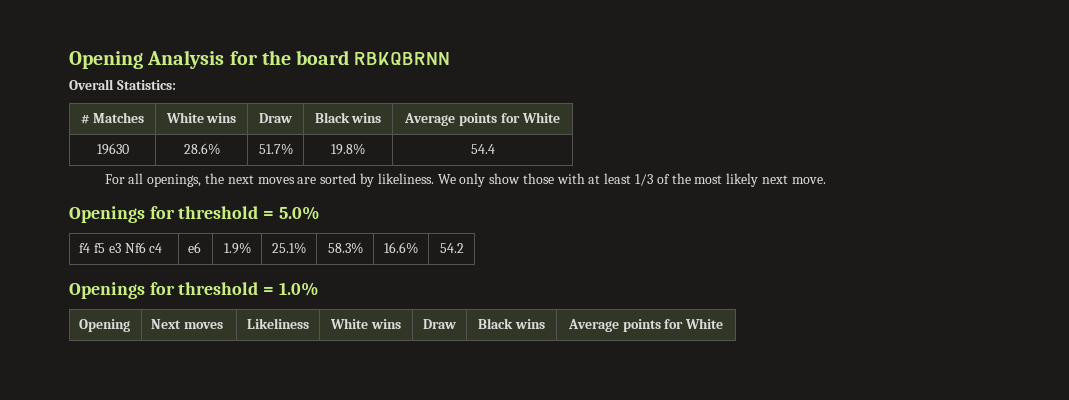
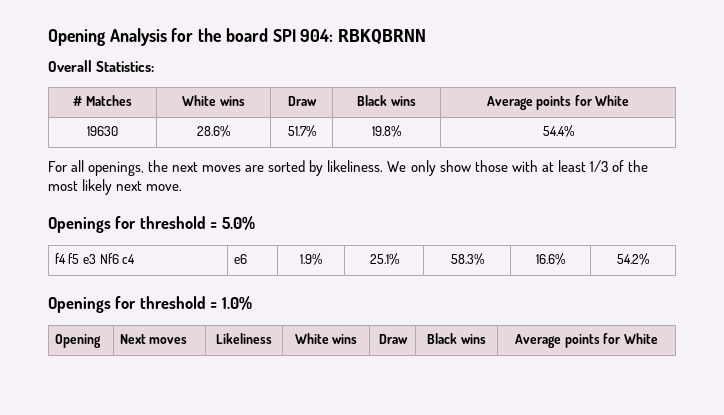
(350, 57) none -> [272,29,334,42] SPI 904:
[470,144,495,154] 54.4 -> [542,125,574,137] 54.4%
[439,243,464,253] 54.2 -> [617,253,649,265] 54.2%

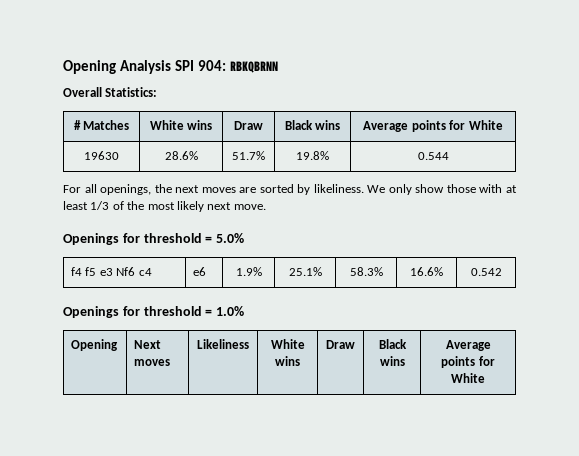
[171,28,268,42] for the board -> (171, 67) none
[542,125,574,137] 54.4% -> [417,152,449,160] 0.544
[617,253,649,265] 54.2% -> [470,268,502,276] 0.542

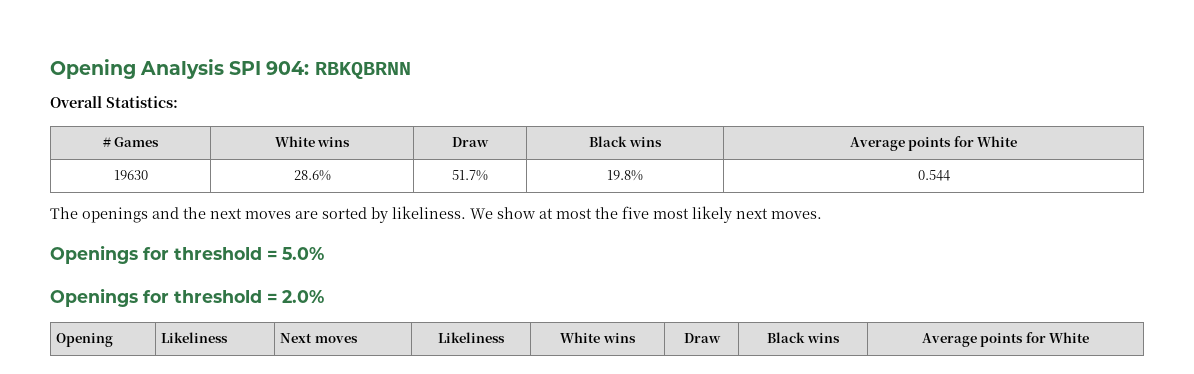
[83,120,130,130] Matches -> [114,137,160,147] Games
[63,184,152,195] For all openings, -> [50,207,179,223] The openings and
[388,184,518,195] [63,201,145,210] only show those with at least 1/3 of the -> [497,206,649,219] show at most the five
[233,204,266,210] move. -> [771,211,822,219] moves.
[71,267,152,276] [193,267,207,276] [235,267,262,276] [288,267,322,276] [349,267,383,276] [410,267,444,276] [470,268,502,276] [63,306,245,318] [71,339,119,351] // f4 f5 e3 Nf6 c4 | e6 | 1.9% | 25.1% | 58.3% | 16.6% | 0.542 // Openings for threshold = 1.0% // Opening -> [50,288,324,307] [56,333,114,347] [161,332,229,343] // Openings for threshold = 2.0% // Opening | Likeliness

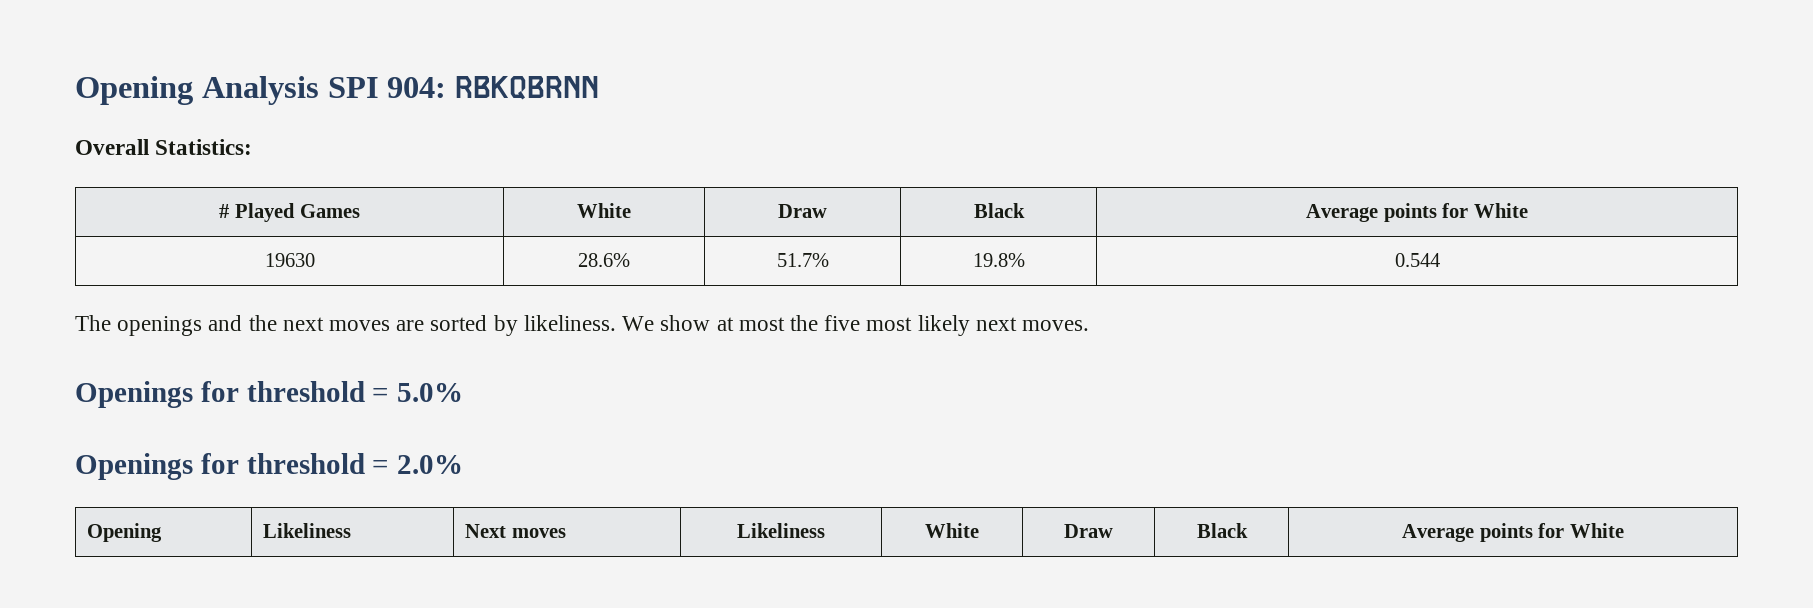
(111, 142) none -> [235,203,295,222] Played
[317,137,351,147] [452,137,489,147] [589,136,662,147] wins | Draw | Black wins -> [778,204,827,218] [973,203,1025,218] | Draw | Black
[602,333,636,343] [683,333,721,343] [767,332,840,343] wins | Draw | Black wins -> [1064,524,1113,538] [1196,523,1248,538] | Draw | Black

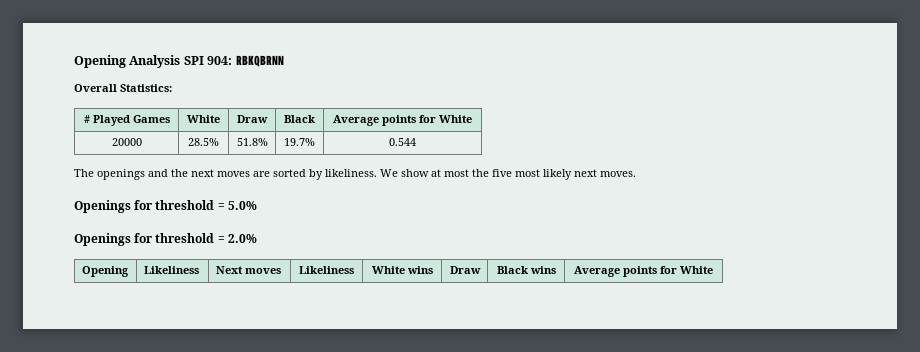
[264,253,315,267] [578,253,630,267] [776,253,829,267] [972,253,1025,267] 19630 | 28.6% | 51.7% | 19.8% -> [111,138,142,146] [188,138,219,146] [236,138,268,146] [284,138,315,146] 20000 | 28.5% | 51.8% | 19.7%
[1064,524,1113,538] [1196,523,1248,538] | Draw | Black -> [406,266,433,274] [449,266,481,274] [496,266,556,274] wins | Draw | Black wins

